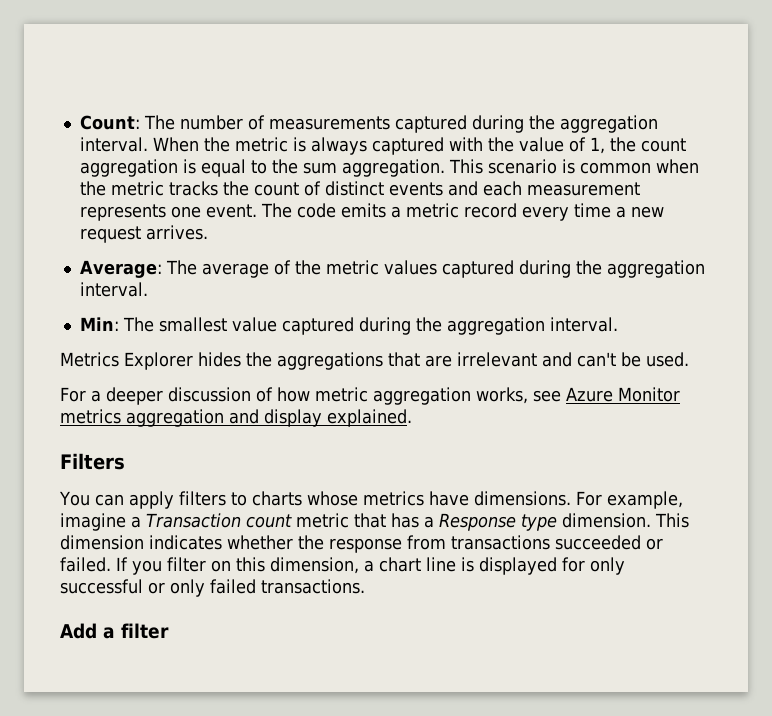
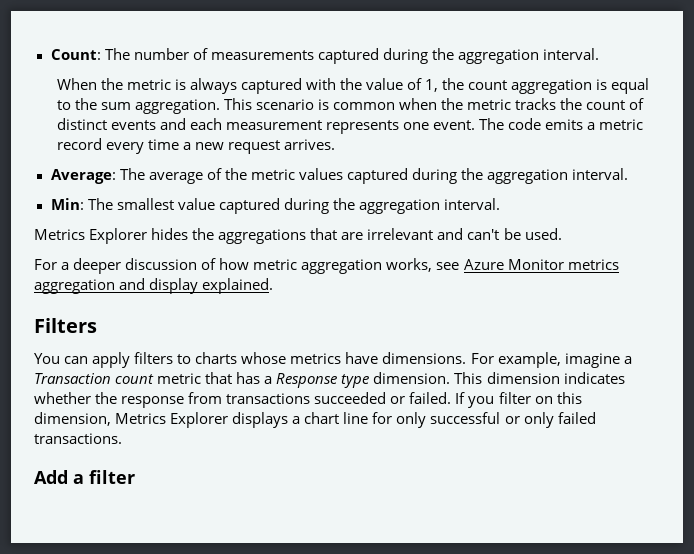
(148, 144) none -> (599, 54) //
(359, 565) none -> [115,412,289,428] Metrics Explorer displays
[461,557,557,575] is displayed -> (369, 418) none

